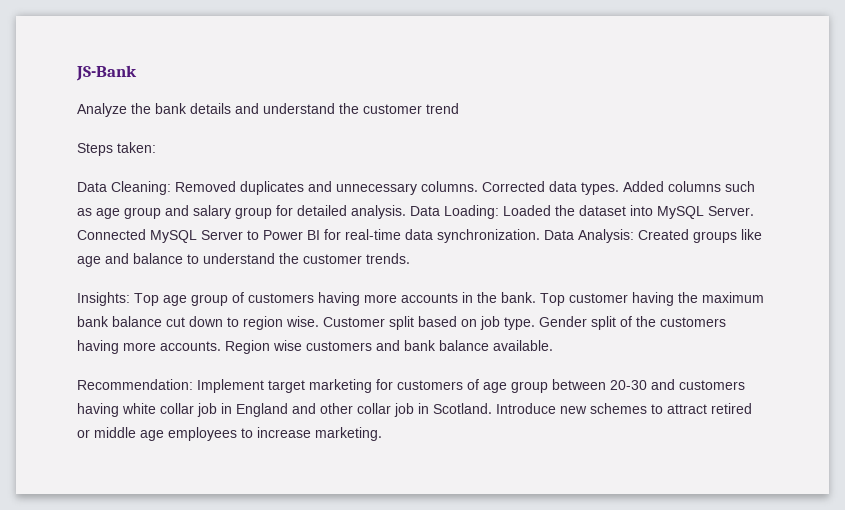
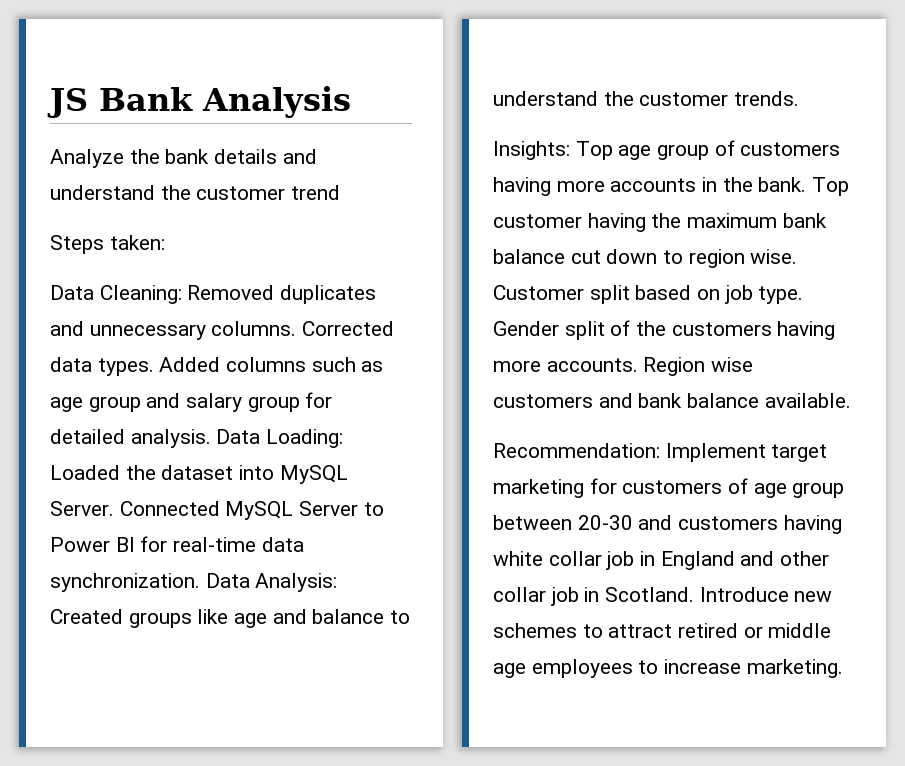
[76,65,137,81] JS-Bank -> [47,86,351,118] JS Bank Analysis

